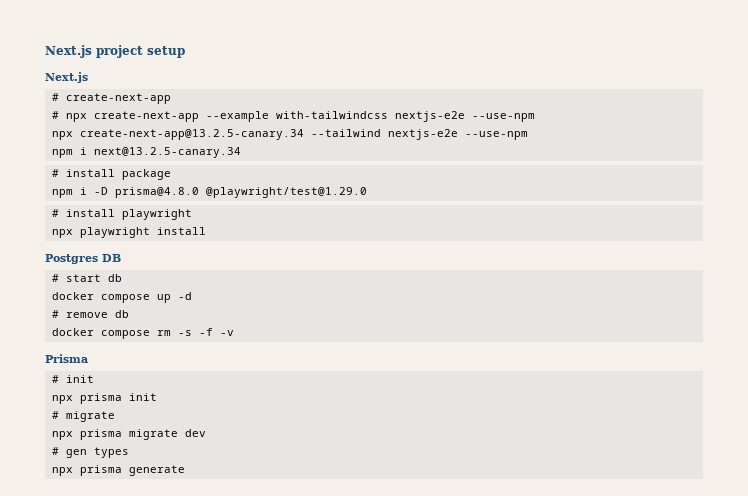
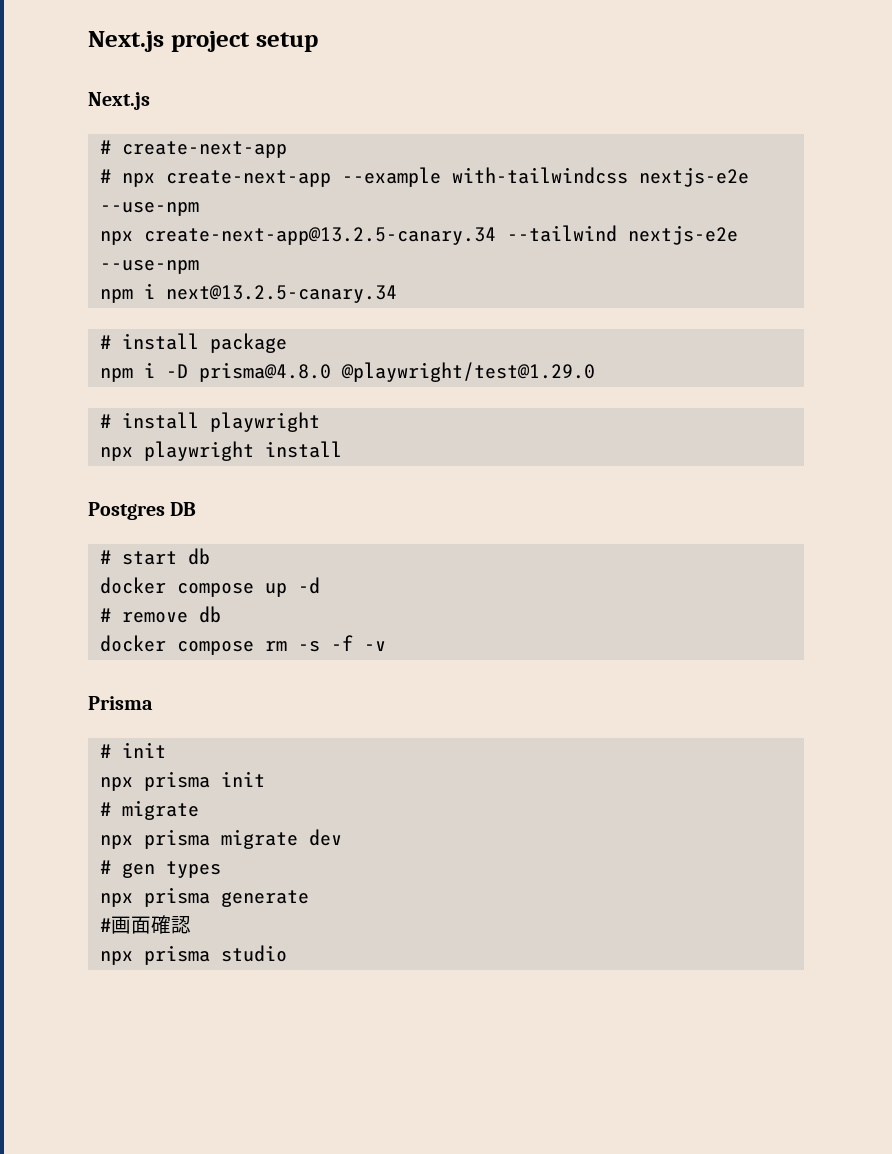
(185, 470) none -> [100,915,191,934] [100,945,287,965] // #画面確認 // npx prisma studio

